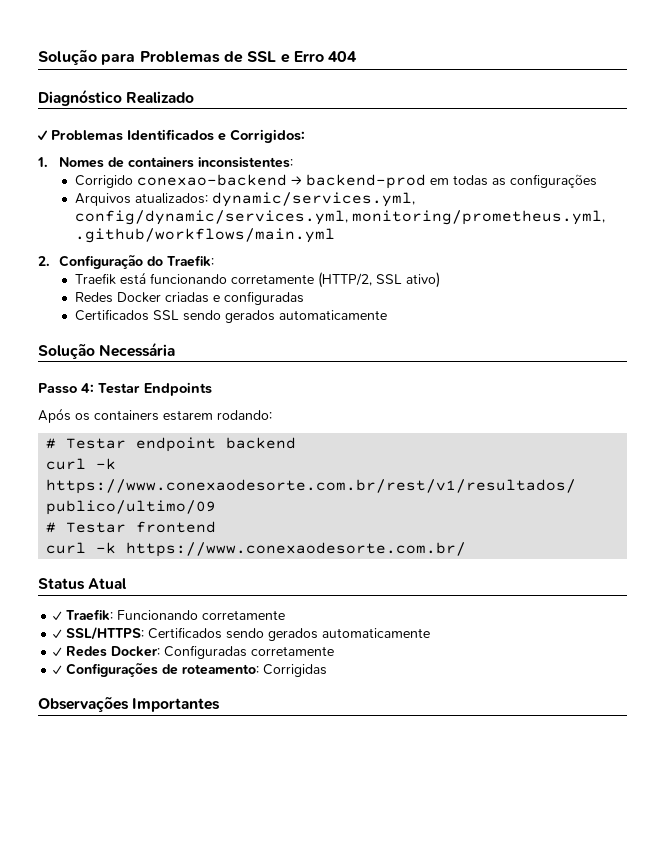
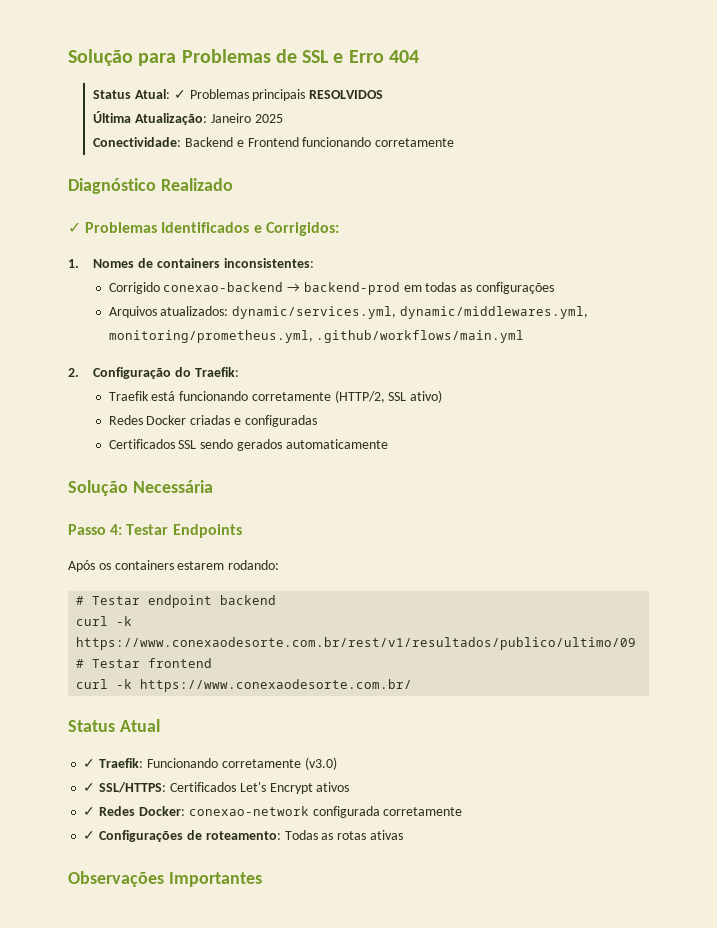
(358, 56) none -> [93,89,384,101] [93,111,283,125] [93,137,455,147] // Status Atual: ✓ Problemas principais RESOLVIDOS // Última Atualização: Janeiro 2025 // Conectividade: Backend e Frontend funcionando corretamente
[74,210,348,225] config/dynamic/services.yml, -> [399,306,588,319] dynamic/middlewares.yml,
(286, 615) none -> [304,757,337,770] (v3.0)
[226,628,431,641] sendo gerados automaticamente -> [239,782,350,794] Let's Encrypt ativos
[164,645,248,659] Configuradas -> [188,806,380,818] conexao-network configurada
[263,664,328,677] Corrigidas -> [284,830,403,840] Todas as rotas ativas

